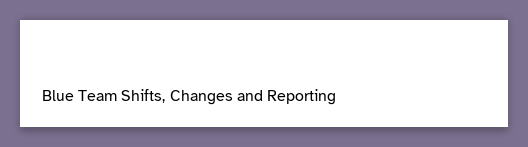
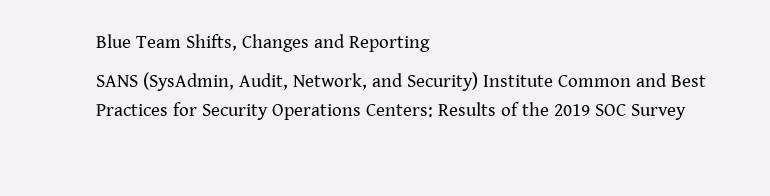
(336, 97) none -> [96,72,706,91] [96,102,686,120] // SANS (SysAdmin, Audit, Network, and Security) Institute Common and Best Practices for Security Operations Centers: Results of the 2019 SOC Survey

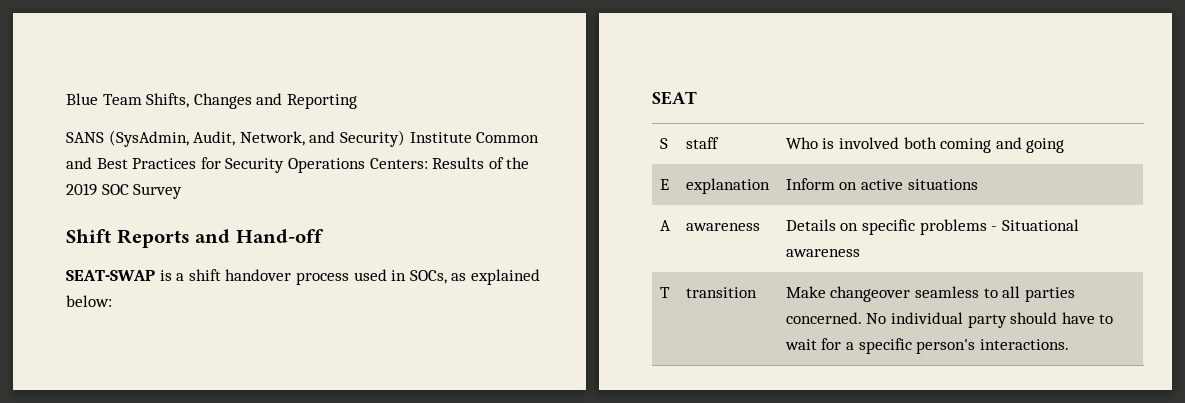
(686, 112) none -> [66,229,324,248] [66,269,540,285] [66,295,112,307] [652,91,697,105] [659,138,668,149] [685,137,719,149] [785,137,1065,153] [659,179,669,190] [685,178,770,194] [785,178,978,190] [659,220,671,231] [685,223,760,231] [785,219,1079,235] [785,249,860,257] [659,287,670,298] [685,287,757,298] [785,286,1075,302] [785,312,1114,328] [784,338,1069,354] // Shift Reports and Hand-off // SEAT-SWAP is a shift handover process used in SOCs, as explained below: // SEAT // S | staff | Who is involved both coming and going // E | explanation | Inform on active situations // A | awareness | Details on specific problems - Situational awareness // T | transition | Make changeover seamless to all parties concerned. No individual party should have to wait for a specific person's interactions.

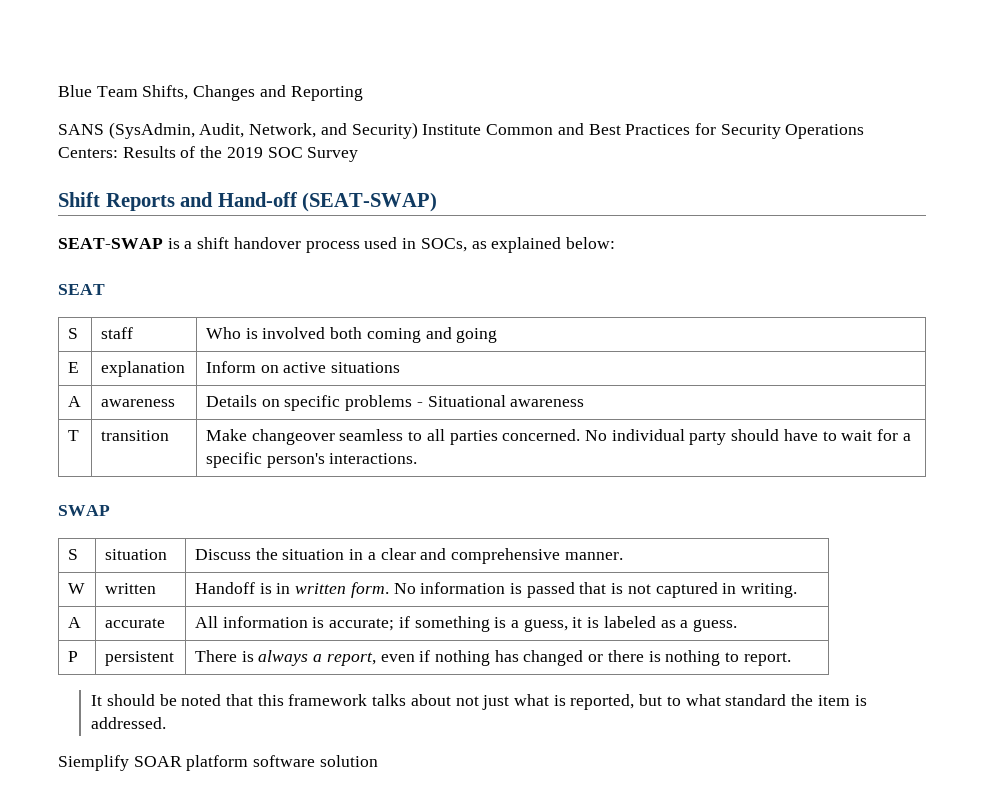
(324, 236) none -> [302,192,438,212] (SEAT-SWAP)
(1069, 344) none -> [58,505,110,516] [67,549,78,560] [104,549,167,560] [194,548,623,564] [67,583,85,594] [104,583,156,594] [194,582,798,598] [67,617,81,628] [104,618,165,628] [194,616,738,632] [67,651,78,662] [104,651,174,666] [194,650,791,666] [91,694,867,710] [91,717,167,729] [58,755,378,771] // SWAP // S | situation | Discuss the situation in a clear and comprehensive manner. // W | written | Handoff is in written form. No information is passed that is not captured in writing. // A | accurate | All information is accurate; if something is a guess, it is labeled as a guess. // P | persistent | There is always a report, even if nothing has changed or there is nothing to report. // It should be noted that this framework talks about not just what is reported, but to what standard the item is addressed. // Siemplify SOAR platform software solution

